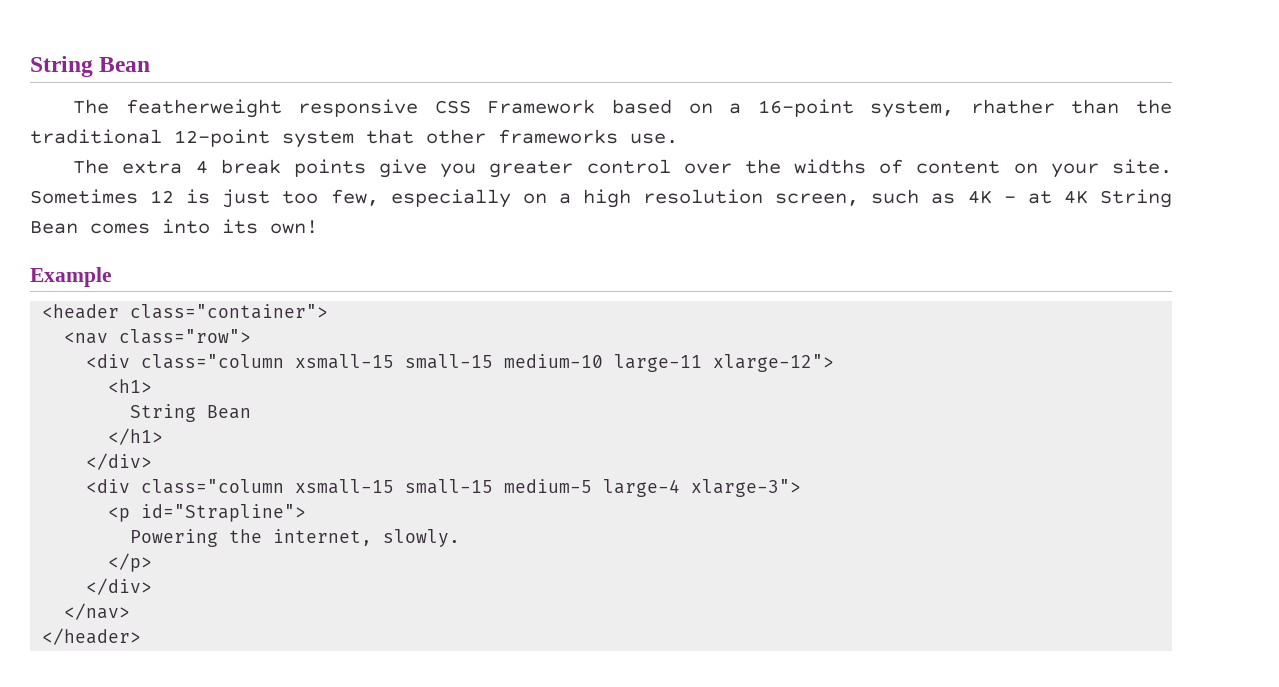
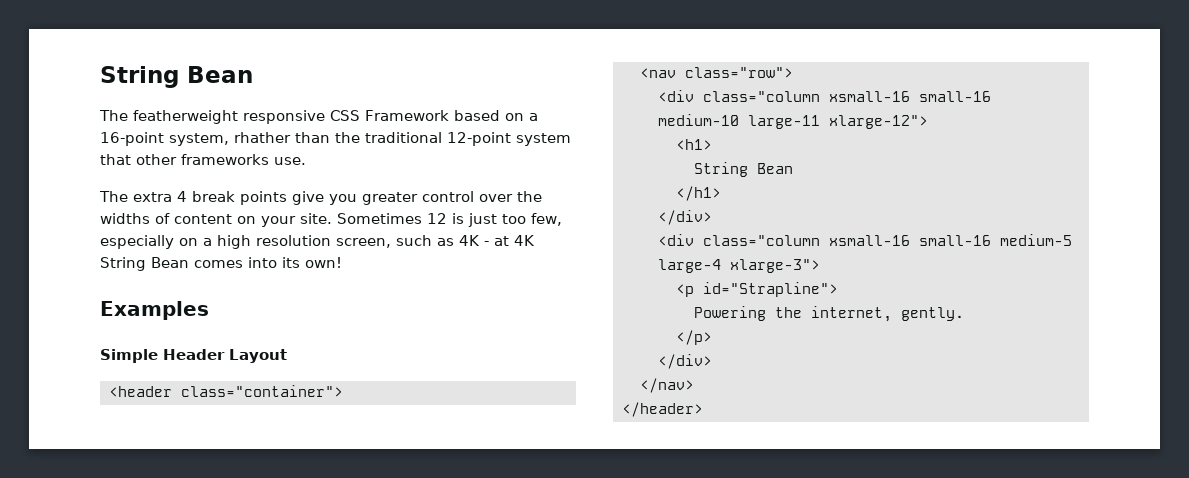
[30,267,112,287] Example -> [100,301,209,320] [100,349,287,363] Examples // Simple Header Layout
[295,354,494,369] xsmall-15 small-15 -> [828,91,991,102] xsmall-16 small-16
[295,479,494,494] xsmall-15 small-15 -> [828,235,991,246] xsmall-16 small-16
[383,529,461,547] slowly. -> [900,307,964,321] gently.

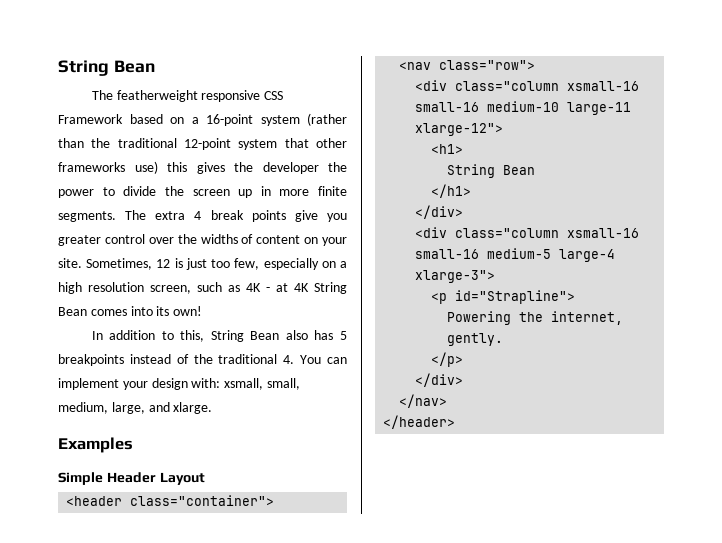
[169,132,291,146] system, rhather -> [260,113,347,126] system (rather
[274,157,306,165] use. // -> [134,161,347,174] [58,186,347,198] [58,211,116,222] use) this gives the developer the power to divide the screen up in more finite segments.
[337,213,422,224] Sometimes -> [86,258,153,270] Sometimes,
(342, 262) none -> [91,330,347,342] [58,354,347,366] [58,378,300,390] [58,402,213,414] // In addition to this, String Bean also has 5 breakpoints instead of the traditional 4. You can implement your design with: xsmall, small, medium, large, and xlarge.

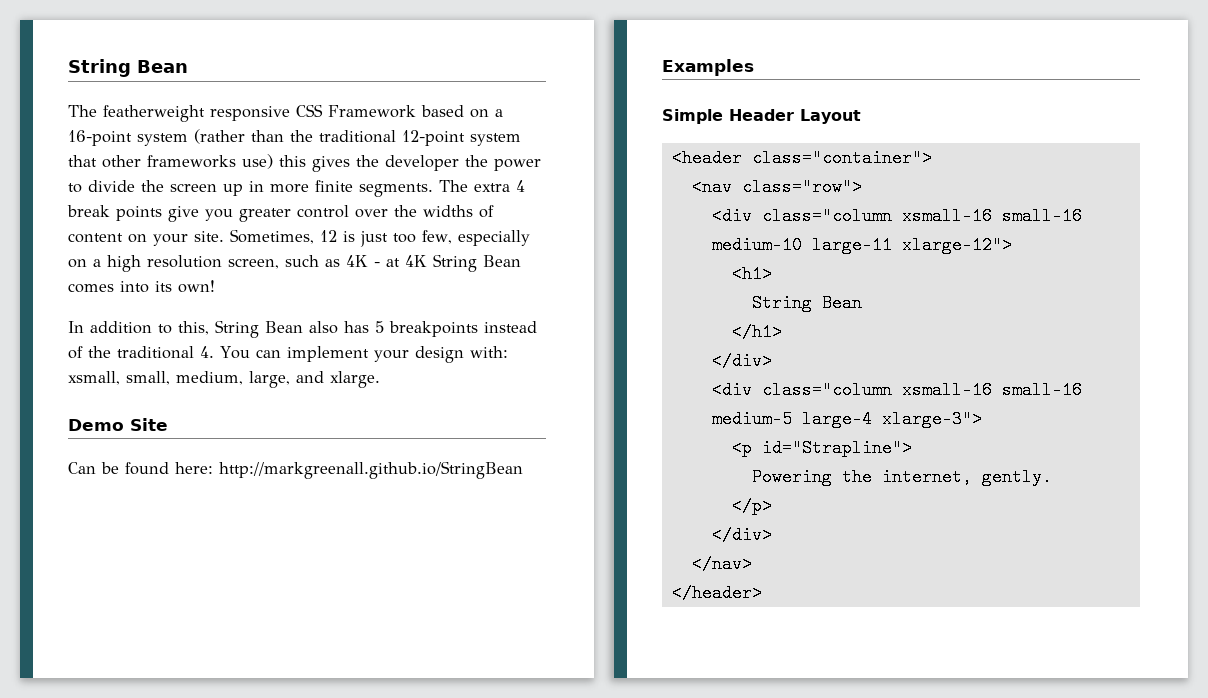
(213, 408) none -> [68,418,168,431] [68,461,523,479] // Demo Site // Can be found here: http://markgreenall.github.io/StringBean

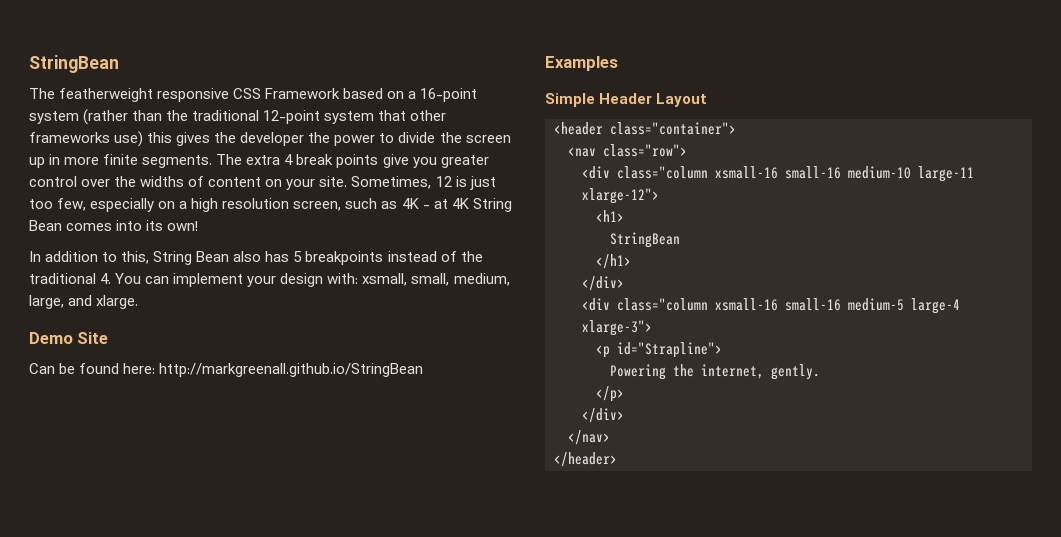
[68,59,188,77] String Bean -> [29,55,119,73] StringBean
[751,294,862,312] String Bean -> [610,232,680,248] StringBean

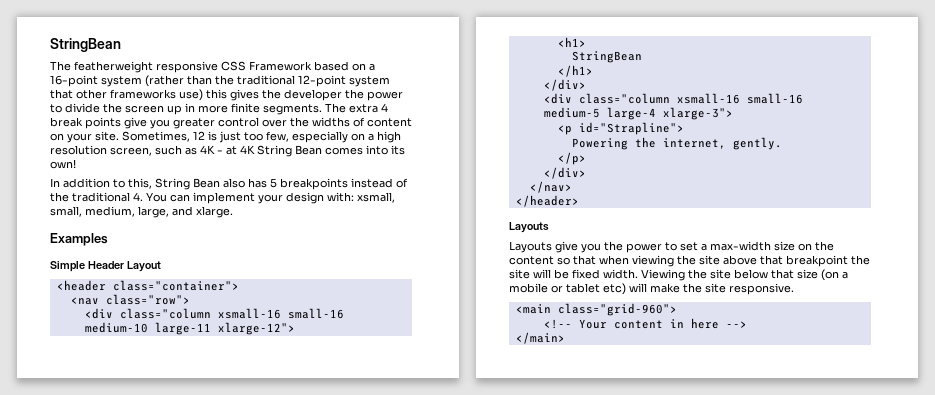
[29,332,109,344] [29,363,424,377] // Demo Site // Can be found here: http://markgreenall.github.io/StringBean -> (233, 212) none
(617, 459) none -> [509,222,549,233] [509,241,834,253] [509,255,870,267] [509,269,848,281] [509,283,794,295] [515,303,677,316] [543,318,747,329] [515,332,565,344] // Layouts // Layouts give you the power to set a max-width size on the content so that when viewing the site above that breakpoint the site will be fixed width. Viewing the site below that size (on a mobile or tablet etc) will make the site responsive. // <main class="grid-960"> // <!-- Your content in here --> // </main>

